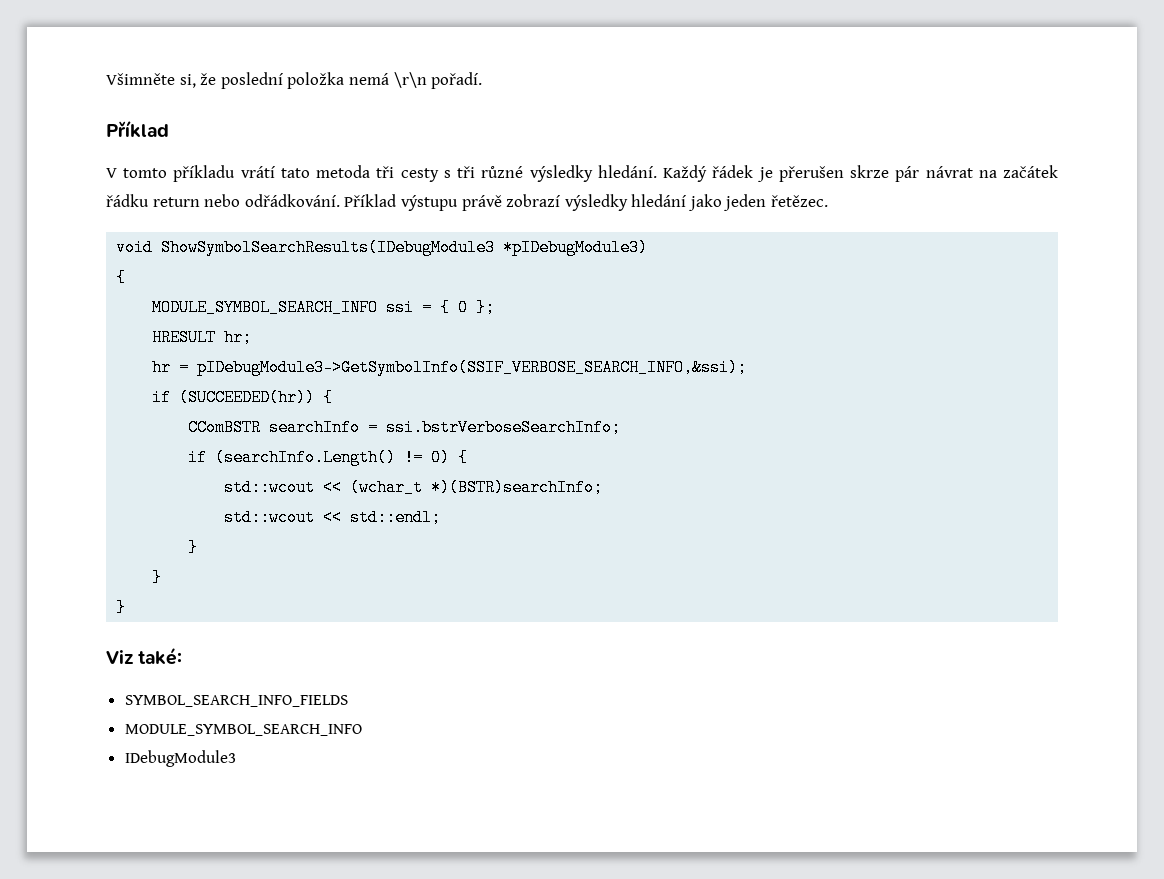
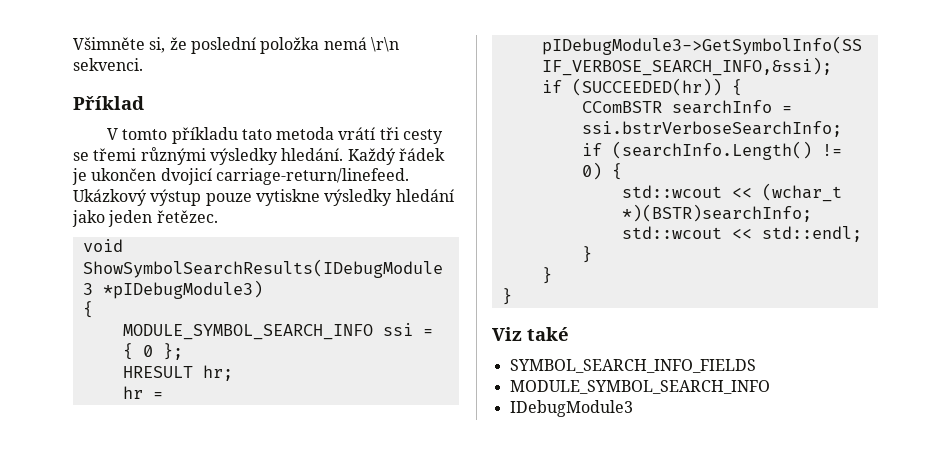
[431,72,483,89] pořadí. -> [73,58,143,71] sekvenci.
[240,166,276,178] vrátí -> (238, 135) none
(371, 171) none -> [338,127,376,140] vrátí
[443,166,524,178] s tři různé -> [73,147,206,165] se třemi různými
[778,165,1058,182] [106,194,562,211] přerušen skrze pár návrat na začátek řádku return nebo odřádkování. Příklad výstupu právě zobrazí -> [91,168,409,185] [73,189,320,206] ukončen dvojicí carriage-return/linefeed. Ukázkový výstup pouze vytiskne
[138,647,183,665] také: -> [527,327,569,341] také

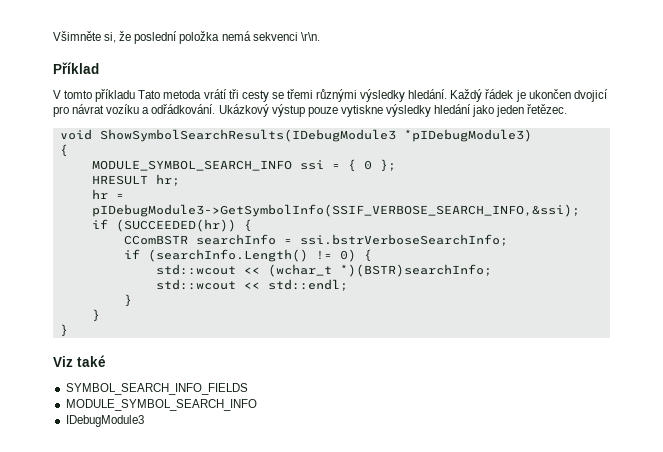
[370,37,399,52] [73,58,143,71] \r\n sekvenci. -> [252,32,320,41] sekvenci \r\n.
[241,129,272,140] tato -> [138,90,161,99] Tato
[215,168,409,185] carriage-return/linefeed. -> [53,104,216,117] pro návrat vozíku a odřádkování.

